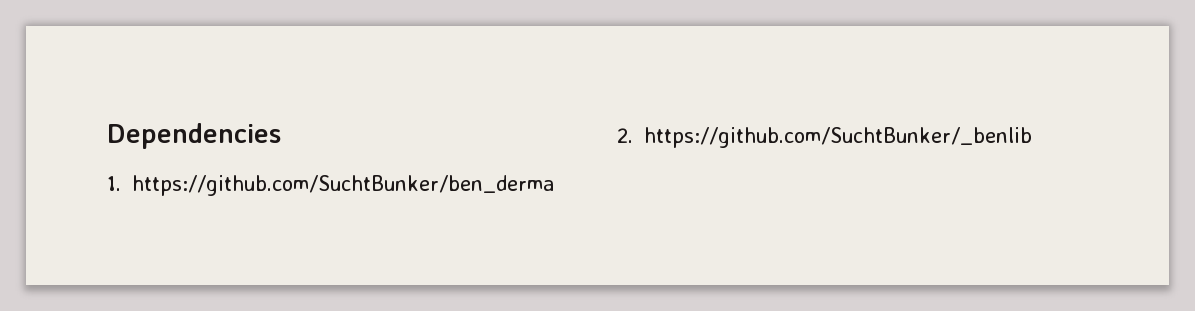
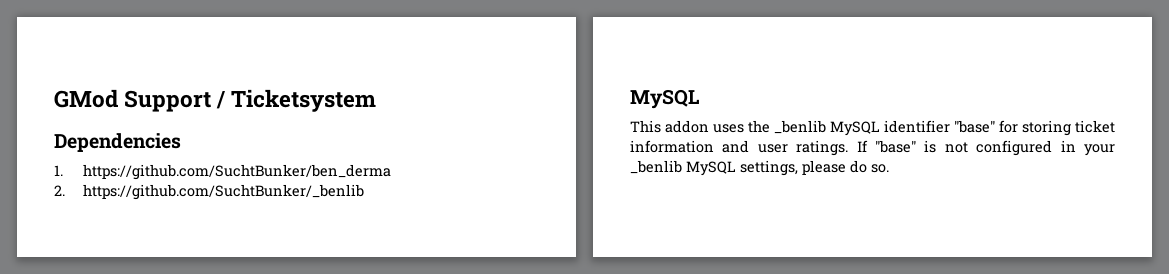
(107, 136) none -> [54,89,377,112] GMod Support / Ticketsystem //
(1032, 137) none -> [630,89,699,109] [630,120,1115,136] [630,140,1115,156] [630,160,889,176] // MySQL // This addon uses the _benlib MySQL identifier "base" for storing ticket information and user ratings. If "base" is not configured in your _benlib MySQL settings, please do so.

